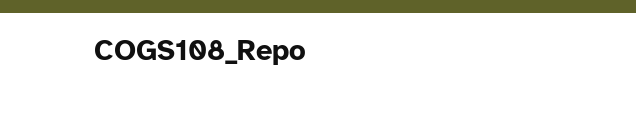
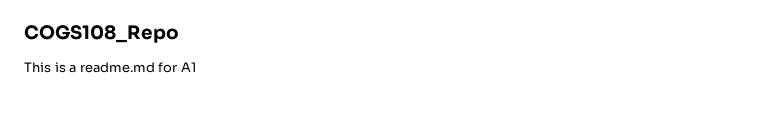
(306, 52) none -> [24,62,196,73] // This is a readme.md for A1

